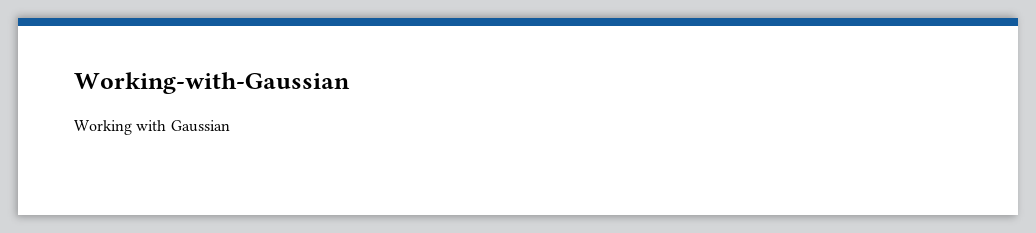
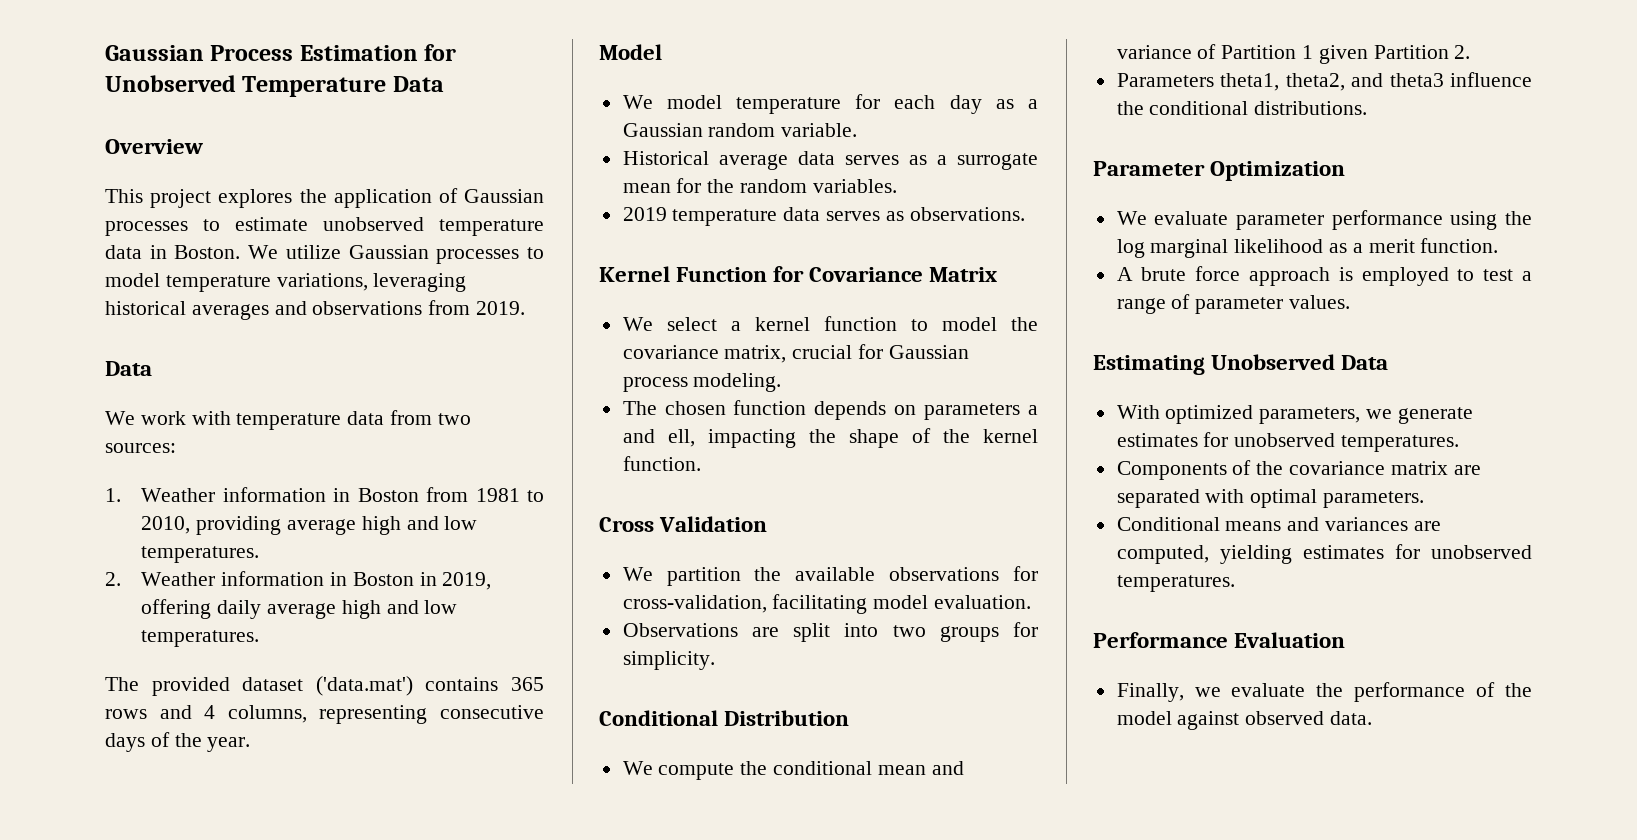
[74,72,350,94] [74,120,230,135] Working-with-Gaussian // Working with Gaussian -> [105,44,457,61] [105,75,444,97] [105,139,203,154] [105,188,544,208] [105,217,544,236] [105,245,544,264] [105,273,467,292] [105,300,526,320] [105,361,152,376] [105,410,471,430] [105,443,176,453] [105,487,544,502] [141,516,478,535] [141,546,260,563] [105,571,492,590] [141,599,458,619] [141,630,260,647] [105,676,544,696] [105,705,544,724] [105,732,251,752] [599,44,662,60] [622,94,1038,114] [622,123,858,137] [622,151,1038,170] [622,178,897,193] [622,207,1025,226] [599,266,998,282] [622,316,1038,331] [622,344,969,363] [622,373,782,392] [622,400,1038,420] [622,428,1038,448] [622,456,701,471] [599,516,768,532] [622,566,1038,586] [622,594,1032,614] [622,622,1038,642] [622,651,715,670] [599,710,850,726] [622,761,964,780] [1116,44,1471,64] [1116,72,1532,91] [1116,101,1368,115] [1093,161,1346,181] [1116,210,1532,230] [1116,238,1499,258] [1116,266,1532,286] [1116,294,1351,314] [1093,354,1389,375] [1116,405,1473,424] [1116,432,1460,452] [1116,460,1481,480] [1116,489,1425,508] [1116,517,1441,531] [1116,544,1532,564] [1116,575,1235,592] [1093,632,1346,648] [1116,682,1532,702] [1116,711,1373,730] Gaussian Process Estimation for Unobserved Temperature Data // Overview // This project explores the application of Gaussian processes to estimate unobserved temperature data in Boston. We utilize Gaussian processes to model temperature variations, leveraging historical averages and observations from 2019. // Data // We work with temperature data from two sources: // 1. Weather information in Boston from 1981 to 2010, providing average high and low temperatures. // 2. Weather information in Boston in 2019, offering daily average high and low temperatures. // The provided dataset ('data.mat') contains 365 rows and 4 columns, representing consecutive days of the year. // Model // We model temperature for each day as a Gaussian random variable. // Historical average data serves as a surrogate mean for the random variables. // 2019 temperature data serves as observations. // Kernel Function for Covariance Matrix // We select a kernel function to model the covariance matrix, crucial for Gaussian process modeling. // The chosen function depends on parameters a and ell, impacting the shape of the kernel function. // Cross Validation // We partition the available observations for cross-validation, facilitating model evaluation. // Observations are split into two groups for simplicity. // Conditional Distribution // We compute the conditional mean and variance of Partition 1 given Partition 2. // Parameters theta1, theta2, and theta3 influence the conditional distributions. // Parameter Optimization // We evaluate parameter performance using the log marginal likelihood as a merit function. // A brute force approach is employed to test a range of parameter values. // Estimating Unobserved Data // With optimized parameters, we generate estimates for unobserved temperatures. // Components of the covariance matrix are separated with optimal parameters. // Conditional means and variances are computed, yielding estimates for unobserved temperatures. // Performance Evaluation // Finally, we evaluate the performance of the model against observed data.

